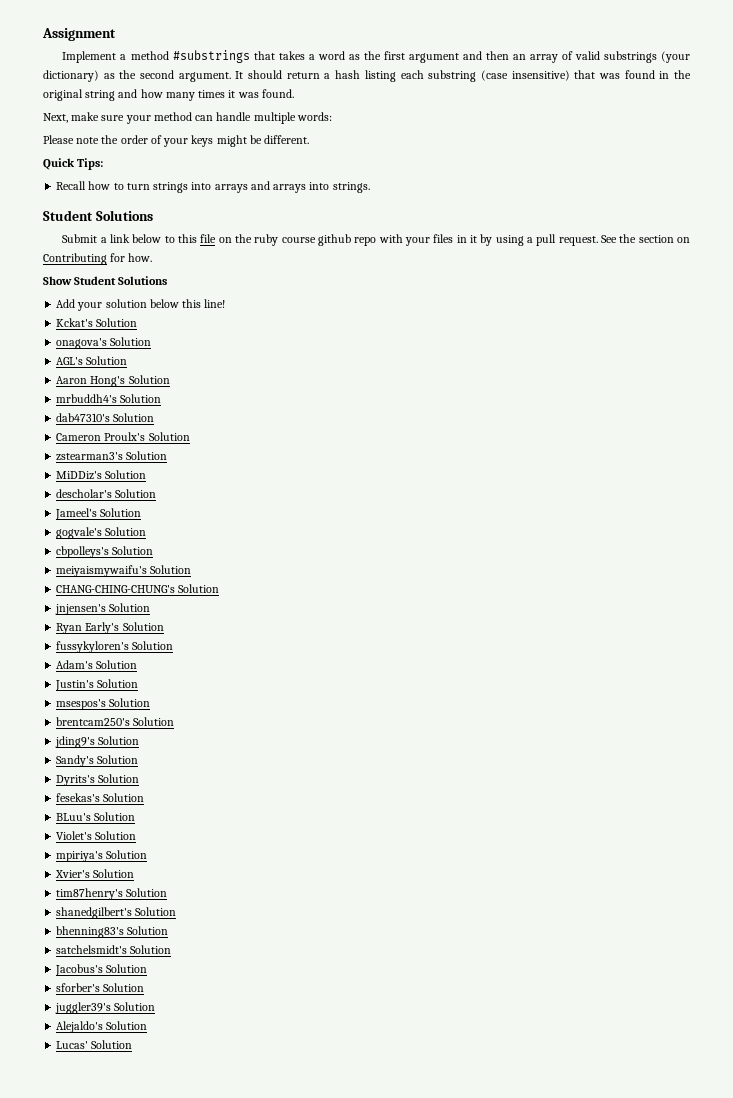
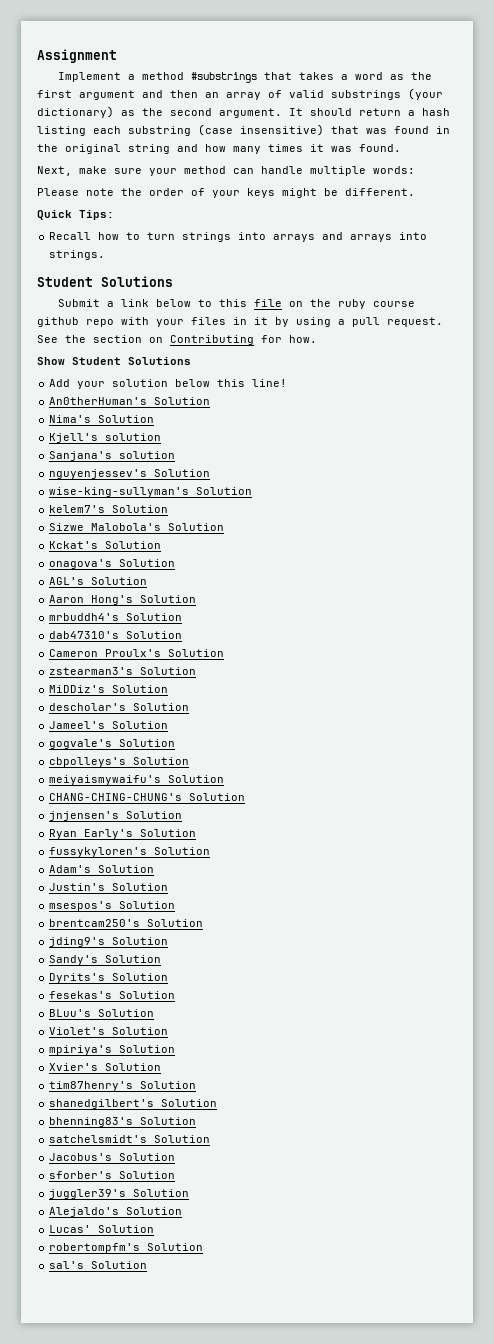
(226, 303) none -> [49,397,211,405] [49,415,155,423] [49,433,162,443] [49,451,176,461] [49,469,211,479] [49,487,253,497] [49,505,169,513] [49,523,225,531] // An0therHuman's Solution // Nima's Solution // Kjell's solution // Sanjana's solution // nguyenjessev's Solution // wise-king-sullyman's Solution // kelem7's Solution // Sizwe Malobola's Solution
(133, 1044) none -> [49,1243,204,1253] [49,1261,148,1269] // robertompfm's Solution // sal's Solution

